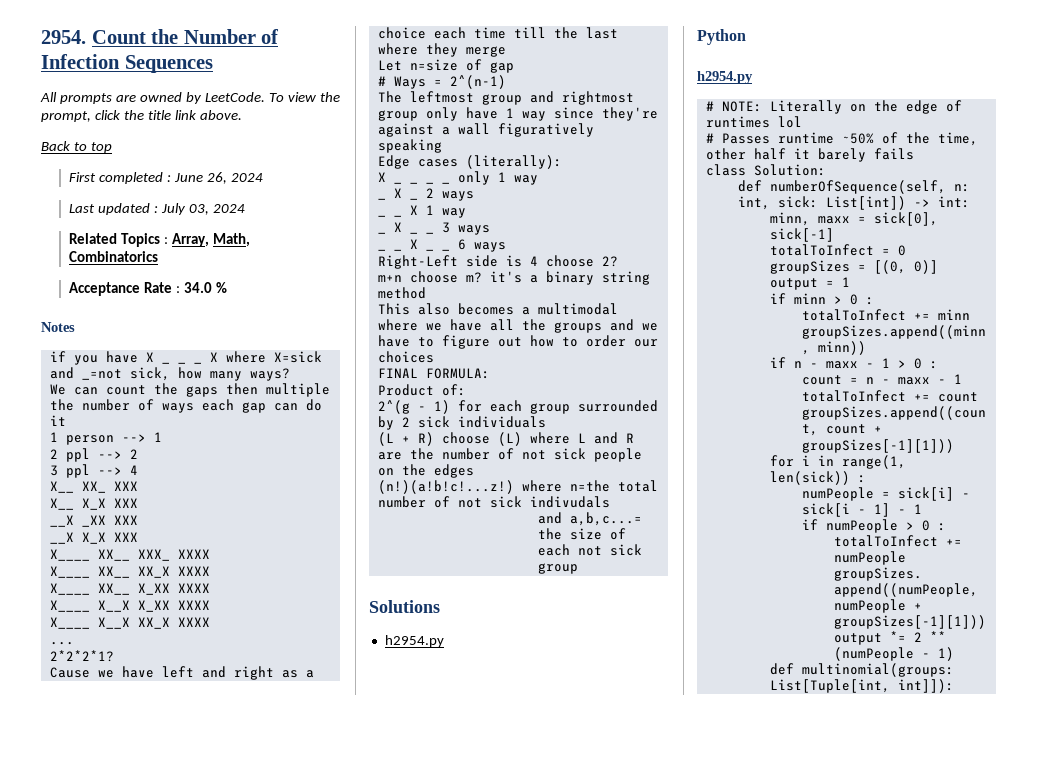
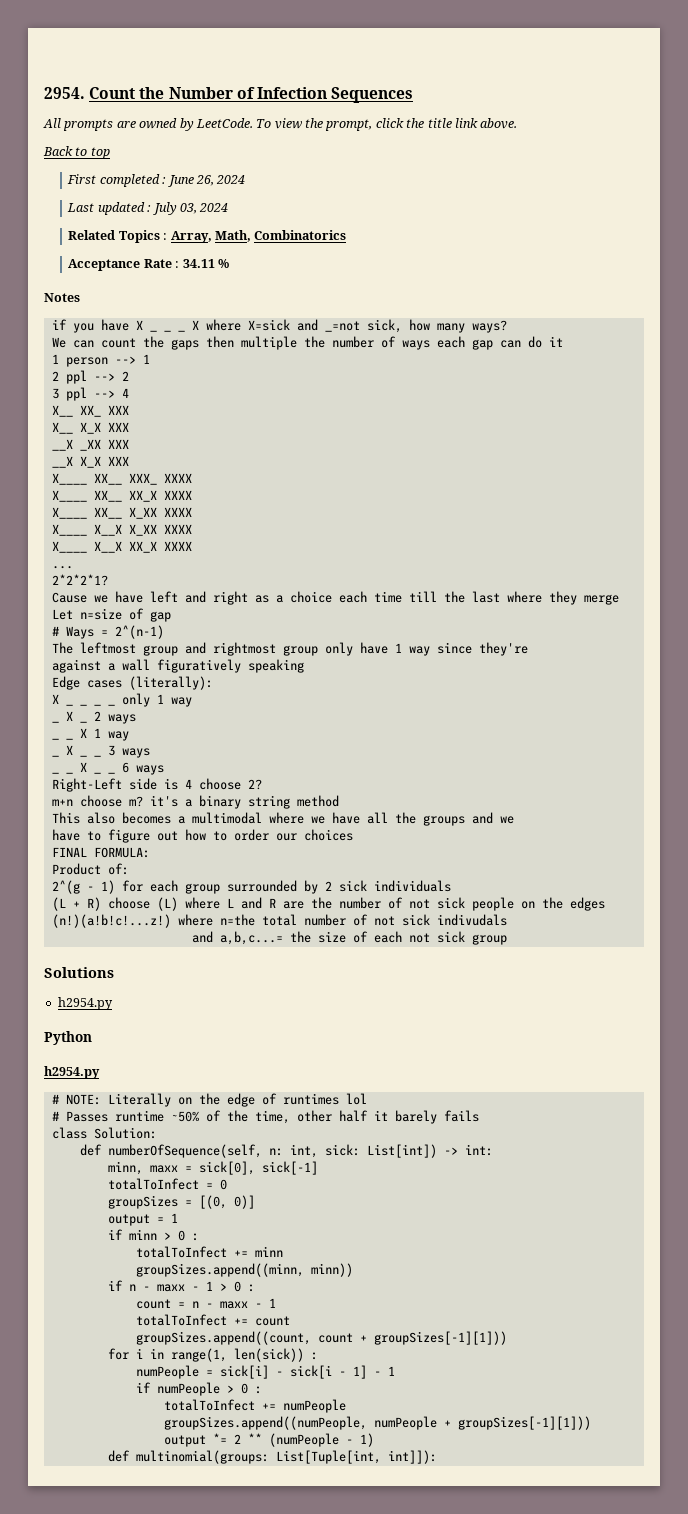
[184,282,213,293] 34.0 -> [182,259,215,268] 34.11

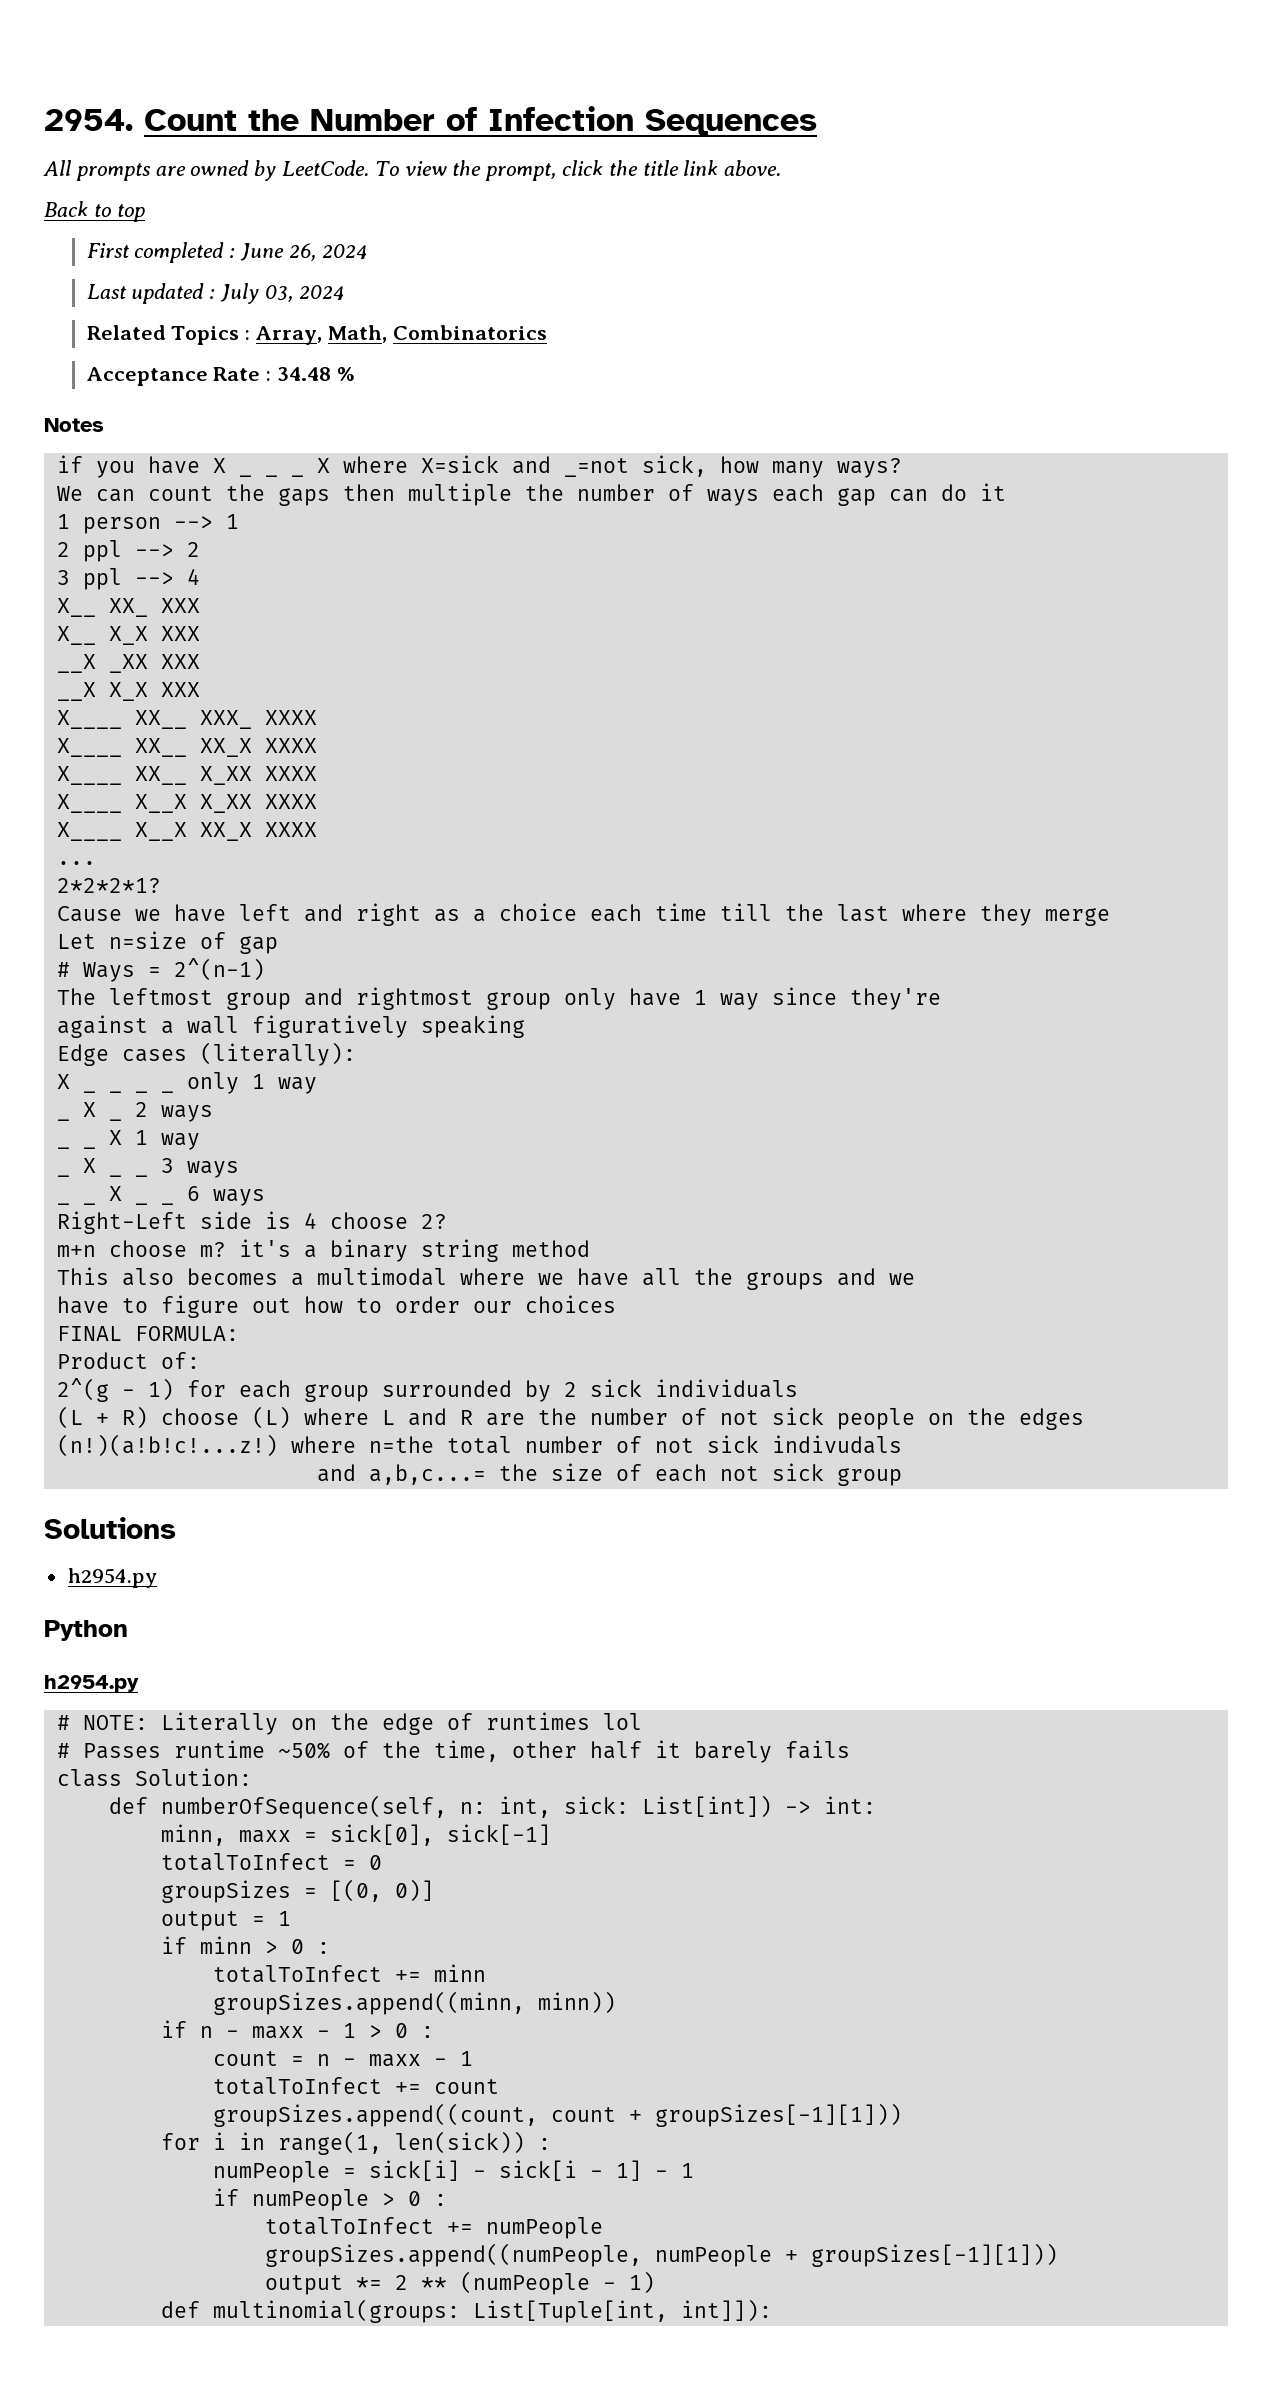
[182,259,215,268] 34.11 -> [276,367,331,381] 34.48

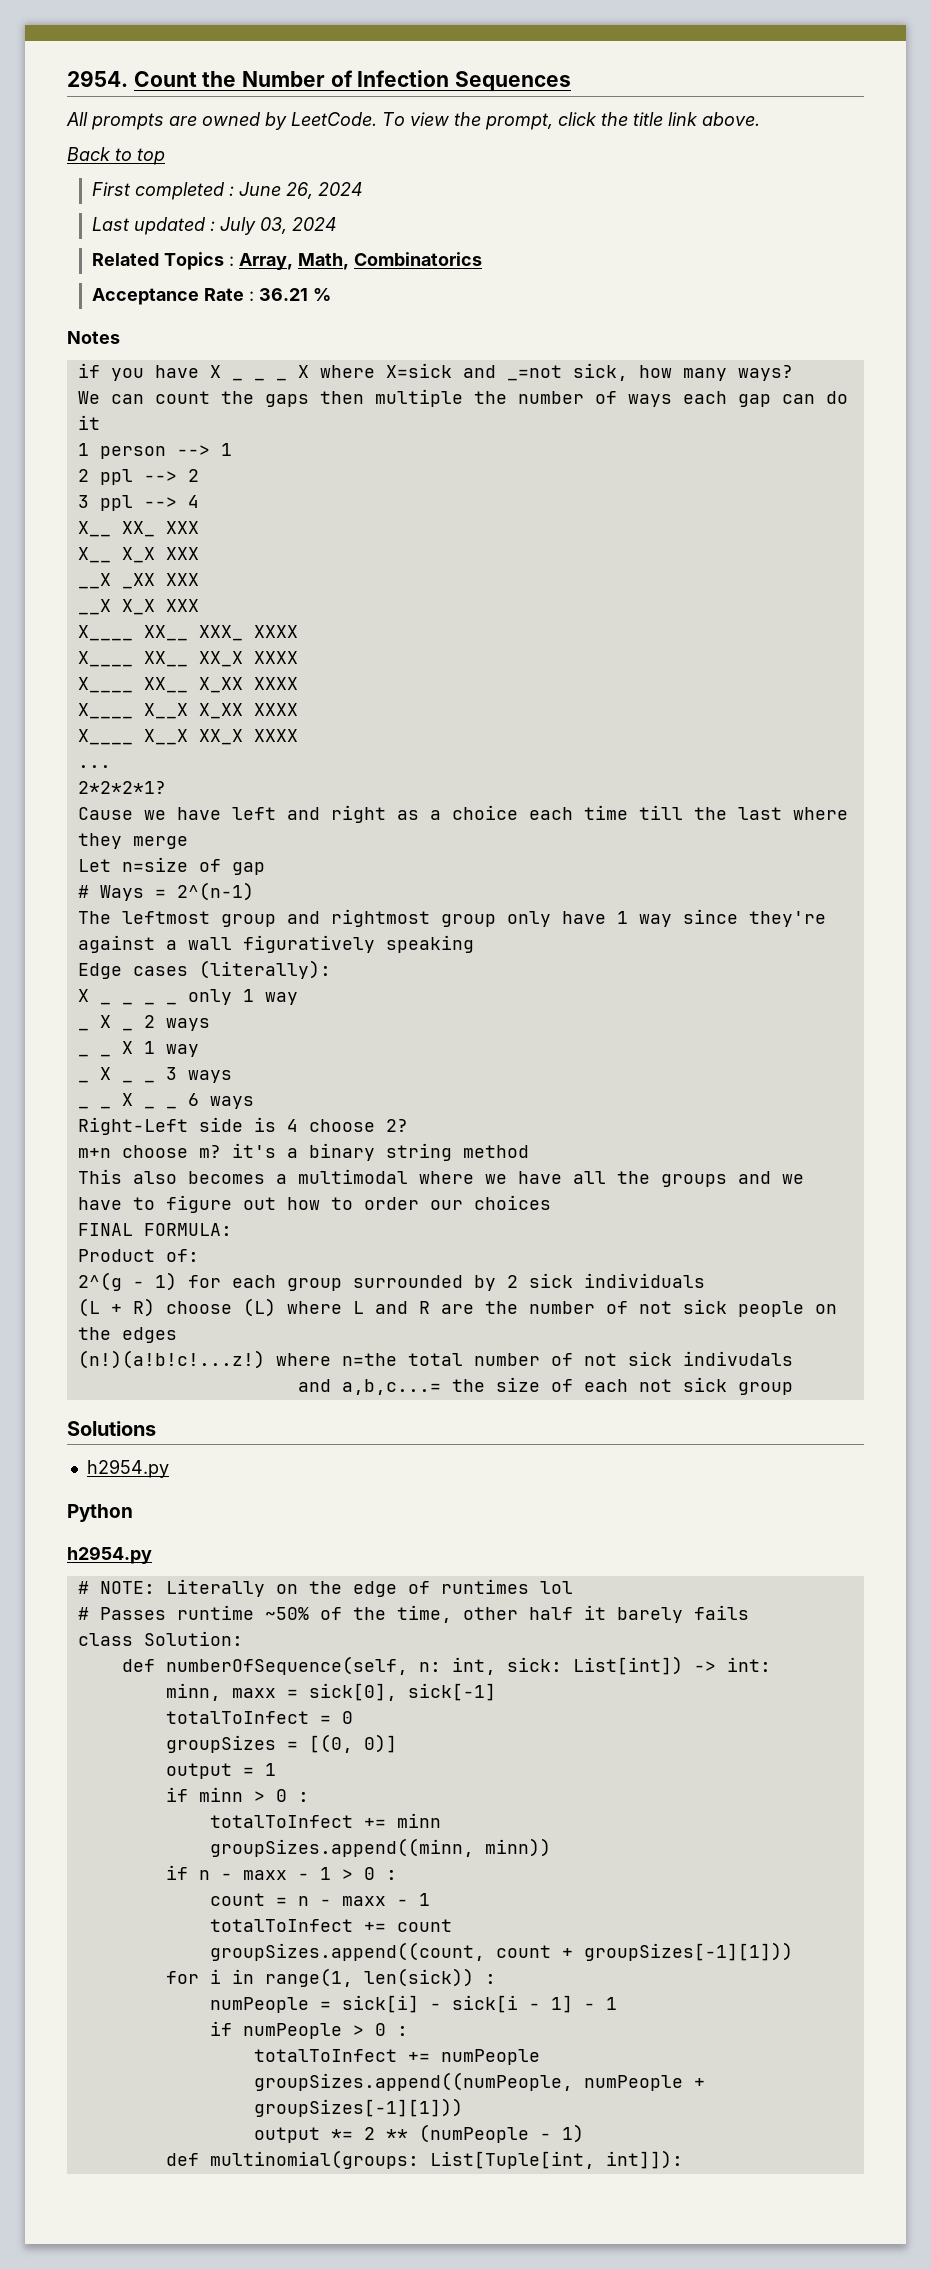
[276,367,331,381] 34.48 -> [259,288,309,301] 36.21

